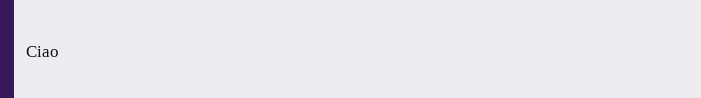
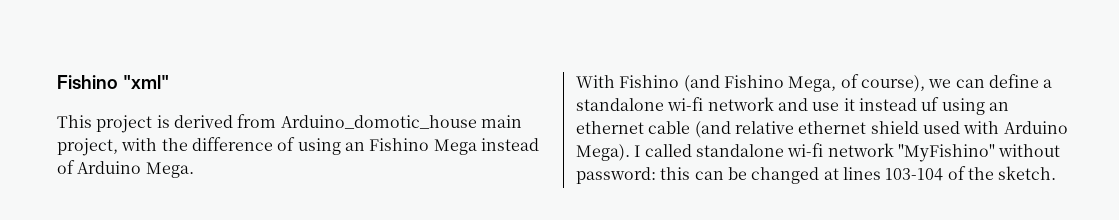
[26,46,59,57] Ciao -> [57,75,169,89] [57,114,522,133] [57,137,539,156] [57,160,194,178] [576,74,1053,92] [576,97,1009,115] [576,121,1068,138] [576,143,1061,162] [576,166,1057,184] Fishino "xml" // This project is derived from Arduino_domotic_house main project, with the difference of using an Fishino Mega instead of Arduino Mega. // With Fishino (and Fishino Mega, of course), we can define a standalone wi-fi network and use it instead uf using an ethernet cable (and relative ethernet shield used with Arduino Mega). I called standalone wi-fi network "MyFishino" without password: this can be changed at lines 103-104 of the sketch.

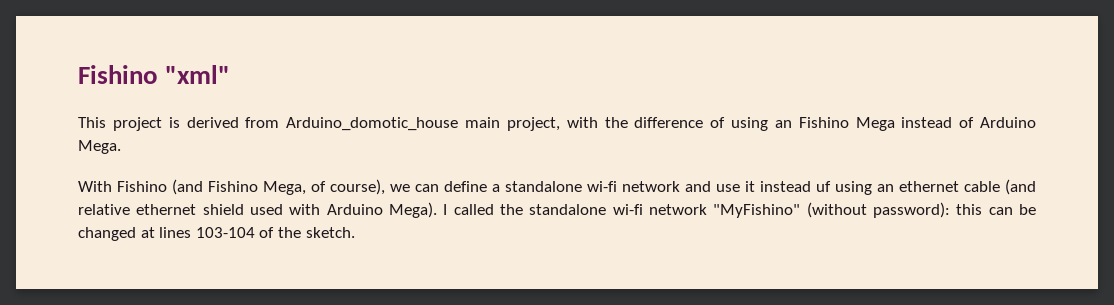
(692, 150) none -> [500,204,523,215] the
[998,144,1061,157] [576,167,656,184] without password: -> [806,202,951,218] (without password):

